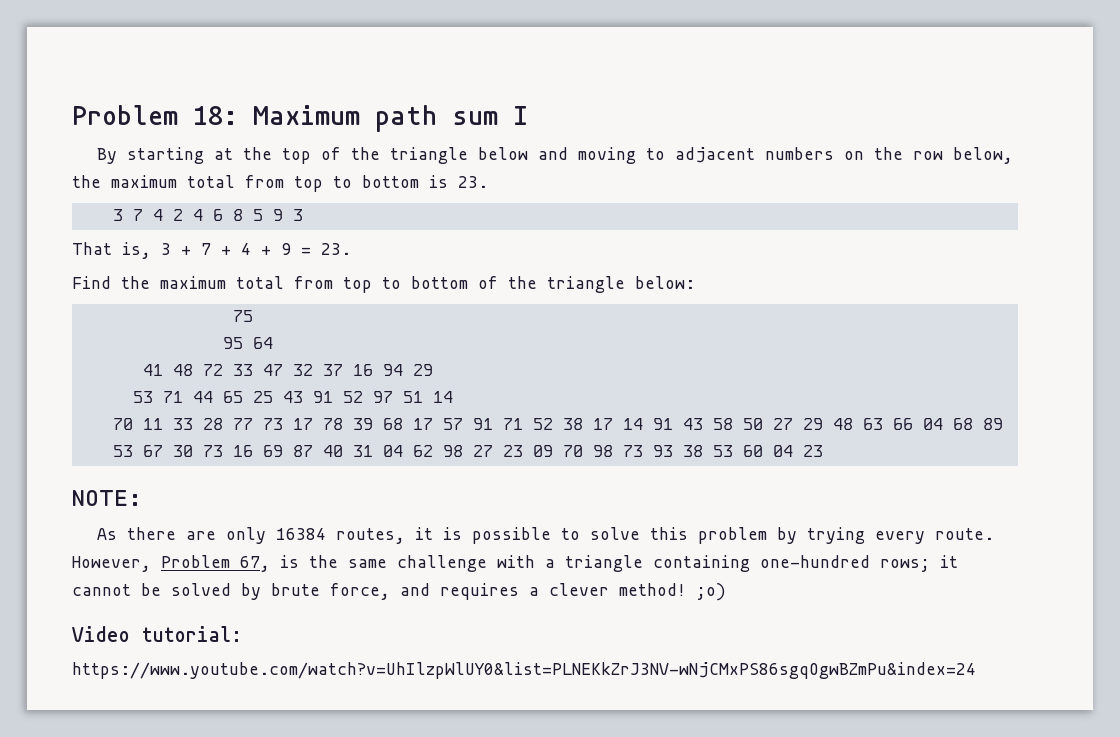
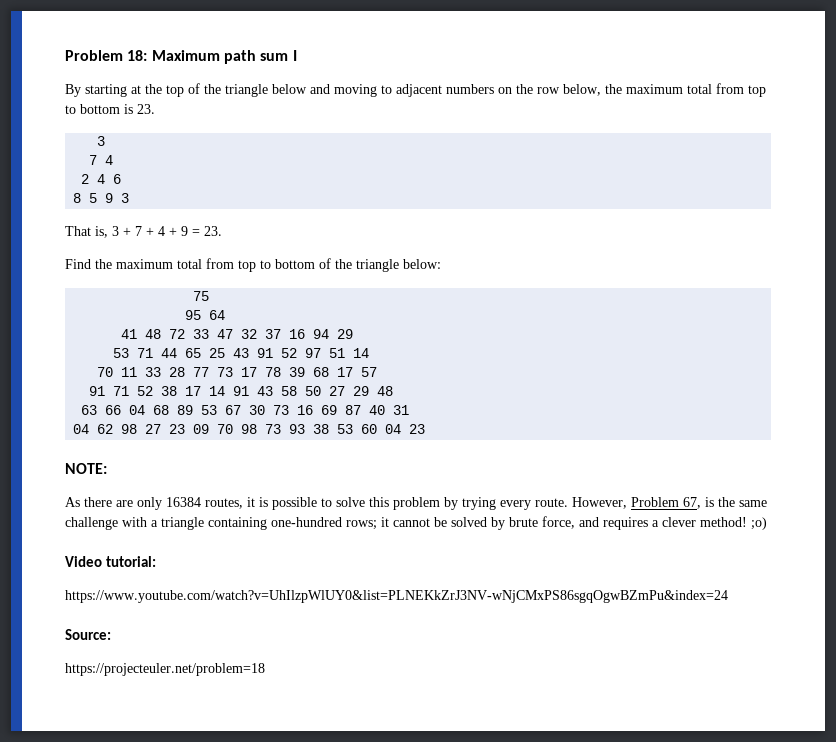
(123, 215) none -> (106, 141) //
(163, 215) none -> (114, 160) //
(223, 215) none -> (122, 179) //
(463, 424) none -> (378, 372) //
(853, 424) none -> (394, 391) //
(373, 451) none -> (410, 410) //
(976, 670) none -> [65,629,111,640] [65,663,265,676] // Source: // https://projecteuler.net/problem=18

